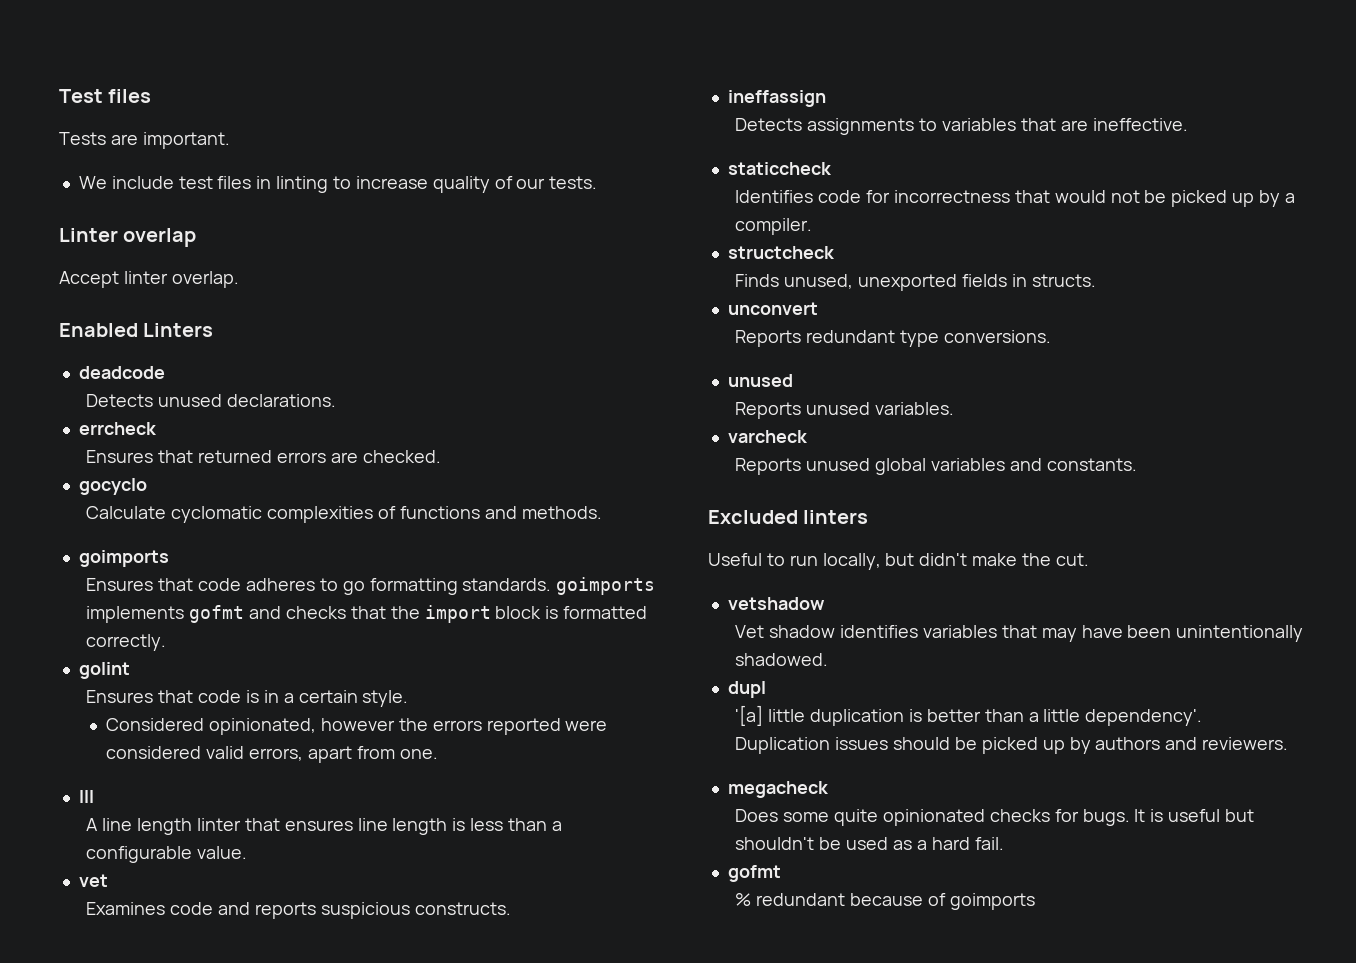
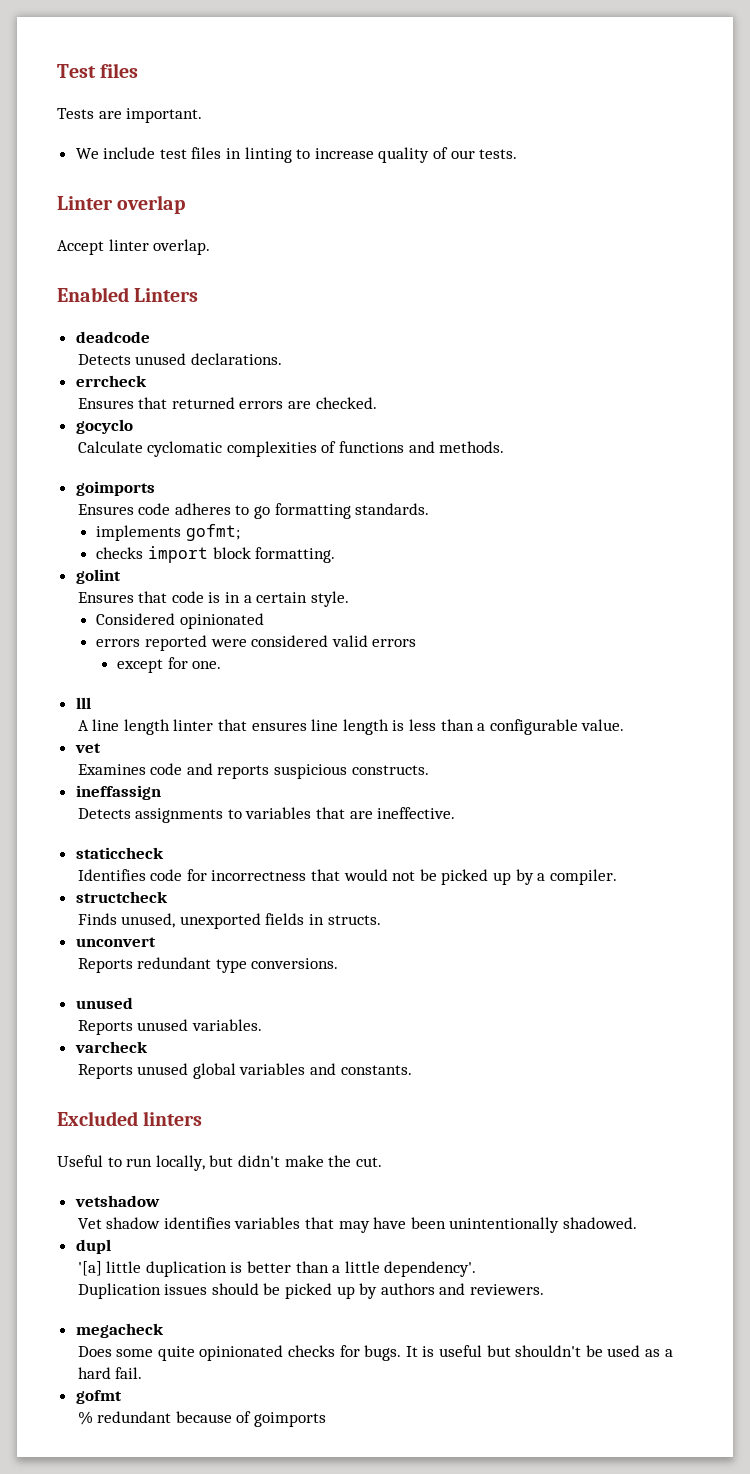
[158,578,194,591] that -> (134, 509) none
[556,577,656,595] [86,605,648,623] [86,634,167,651] goimports implements gofmt and checks that the import block is formatted correctly. -> [96,524,240,541] [96,546,336,563] // implements gofmt; // checks import block formatting.
[209,718,428,735] opinionated, however the -> [179,613,264,629] opinionated //
[248,746,395,763] errors, apart from -> [372,639,417,647] [117,657,188,673] errors // except for

